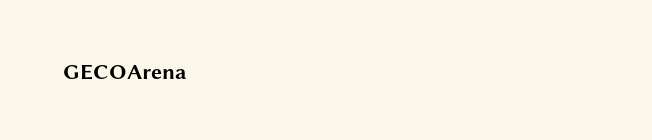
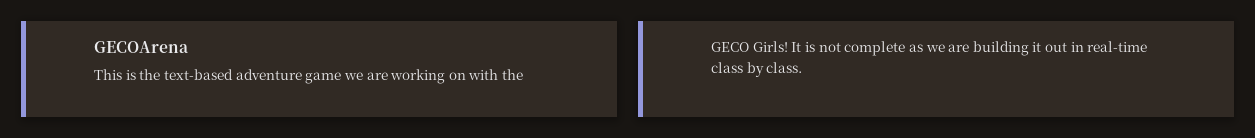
(187, 72) none -> [94,69,524,84] [711,41,1148,56] [711,62,803,77] // This is the text-based adventure game we are working on with the GECO Girls! It is not complete as we are building it out in real-time class by class.

